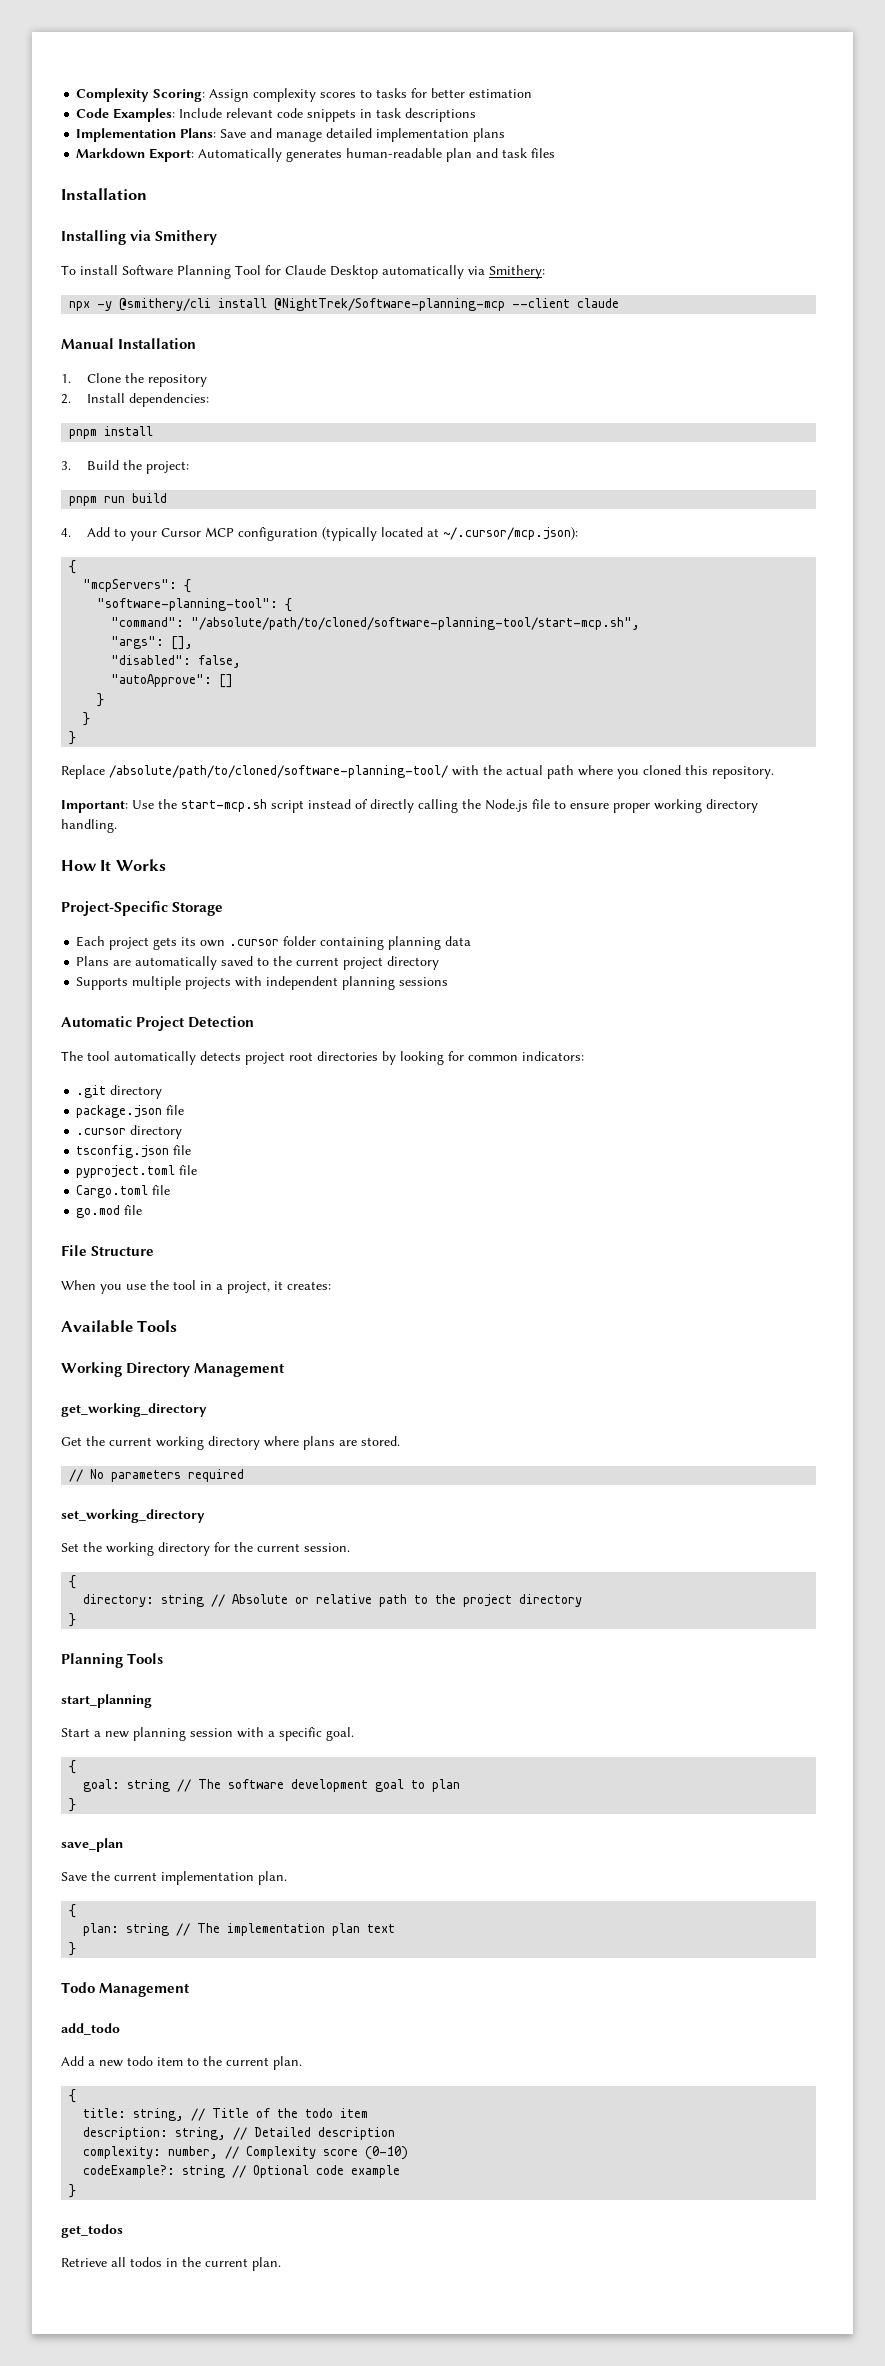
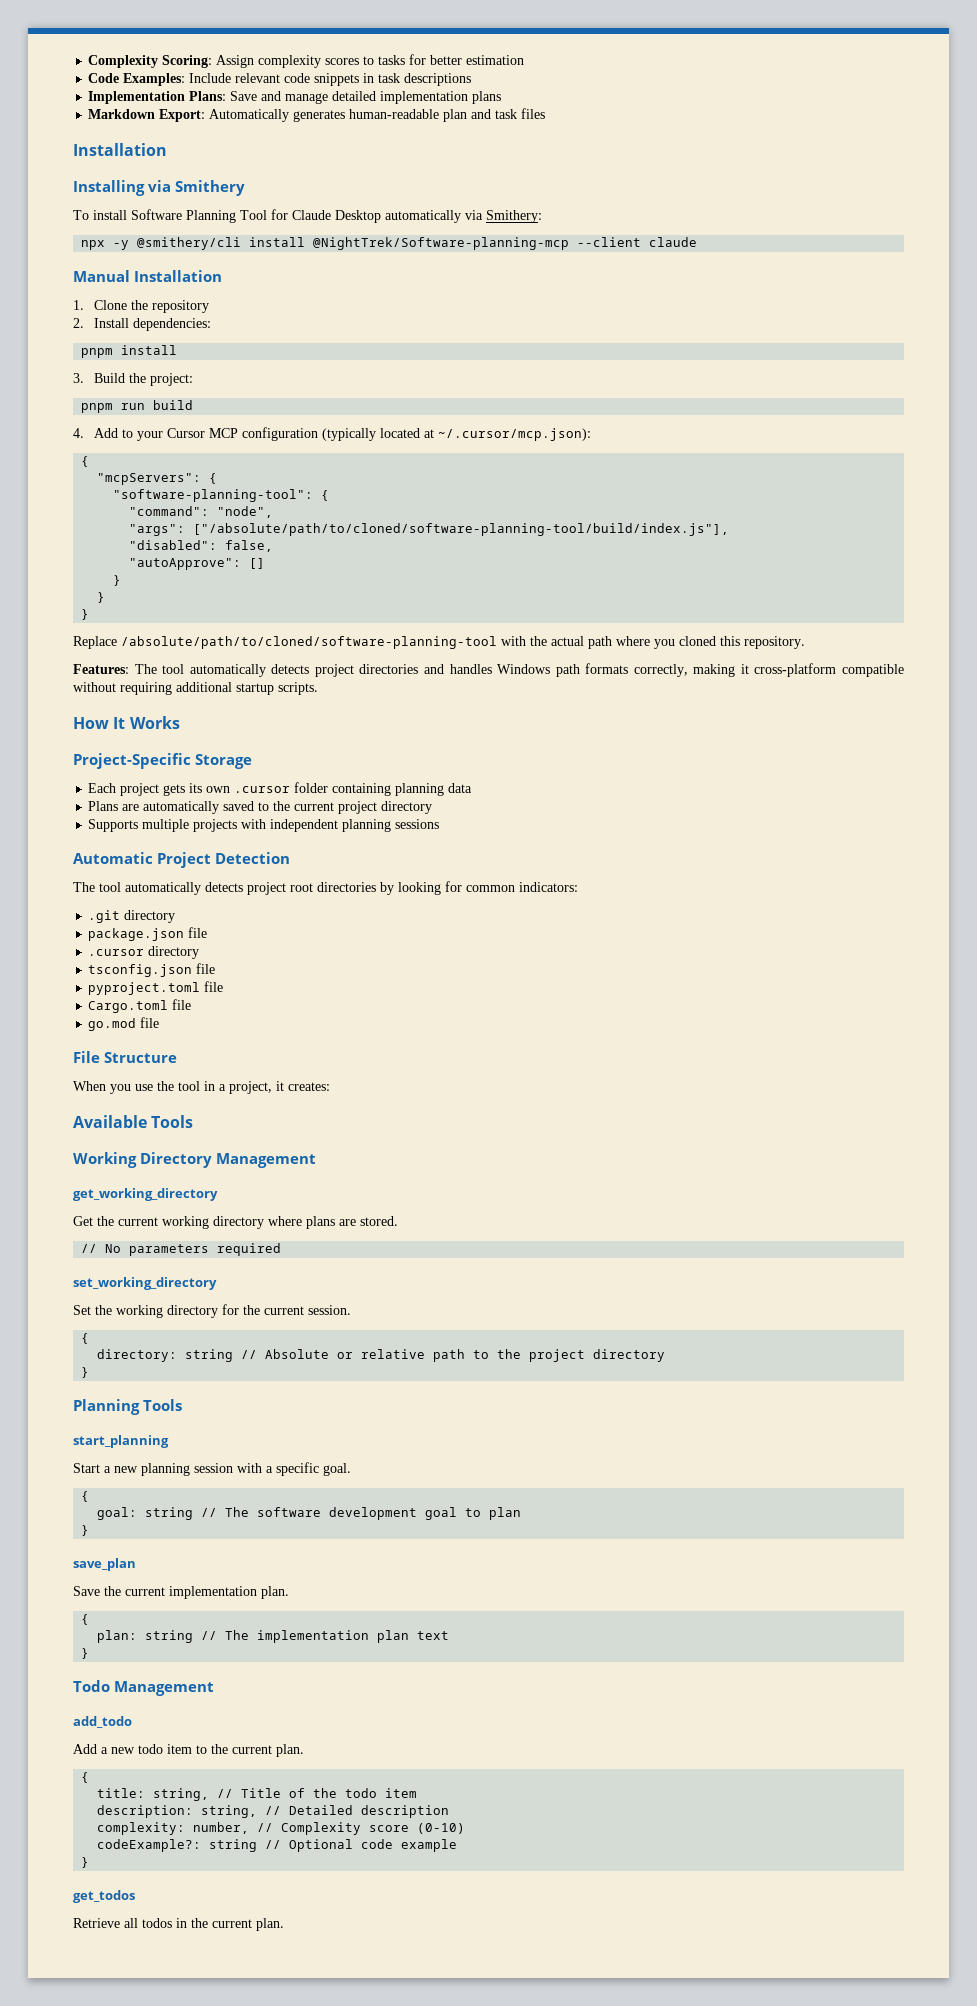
[191,617,641,630] "/absolute/path/to/cloned/software-planning-tool/start-mcp.sh", -> [217,506,274,518] "node",
[171,636,194,650] [], -> [193,523,730,536] ["/absolute/path/to/cloned/software-planning-tool/build/index.js"],
[109,765,448,778] /absolute/path/to/cloned/software-planning-tool/ -> [121,636,497,649] /absolute/path/to/cloned/software-planning-tool
[61,799,758,813] [61,819,117,833] Important: Use the start-mcp.sh script instead of directly calling the Node.js file to ensure proper working directory handling. -> [73,663,904,677] [73,682,318,695] Features: The tool automatically detects project directories and handles Windows path formats correctly, making it cross-platform compatible without requiring additional startup scripts.

